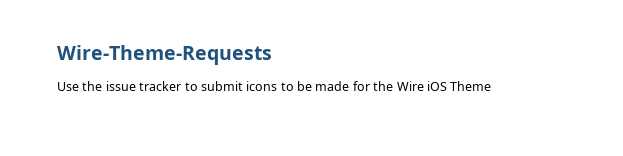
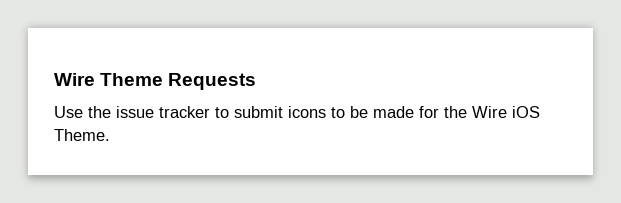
[57,45,272,65] Wire-Theme-Requests -> [54,73,257,90] Wire Theme Requests
[450,81,492,91] Theme -> [54,129,110,141] Theme.

